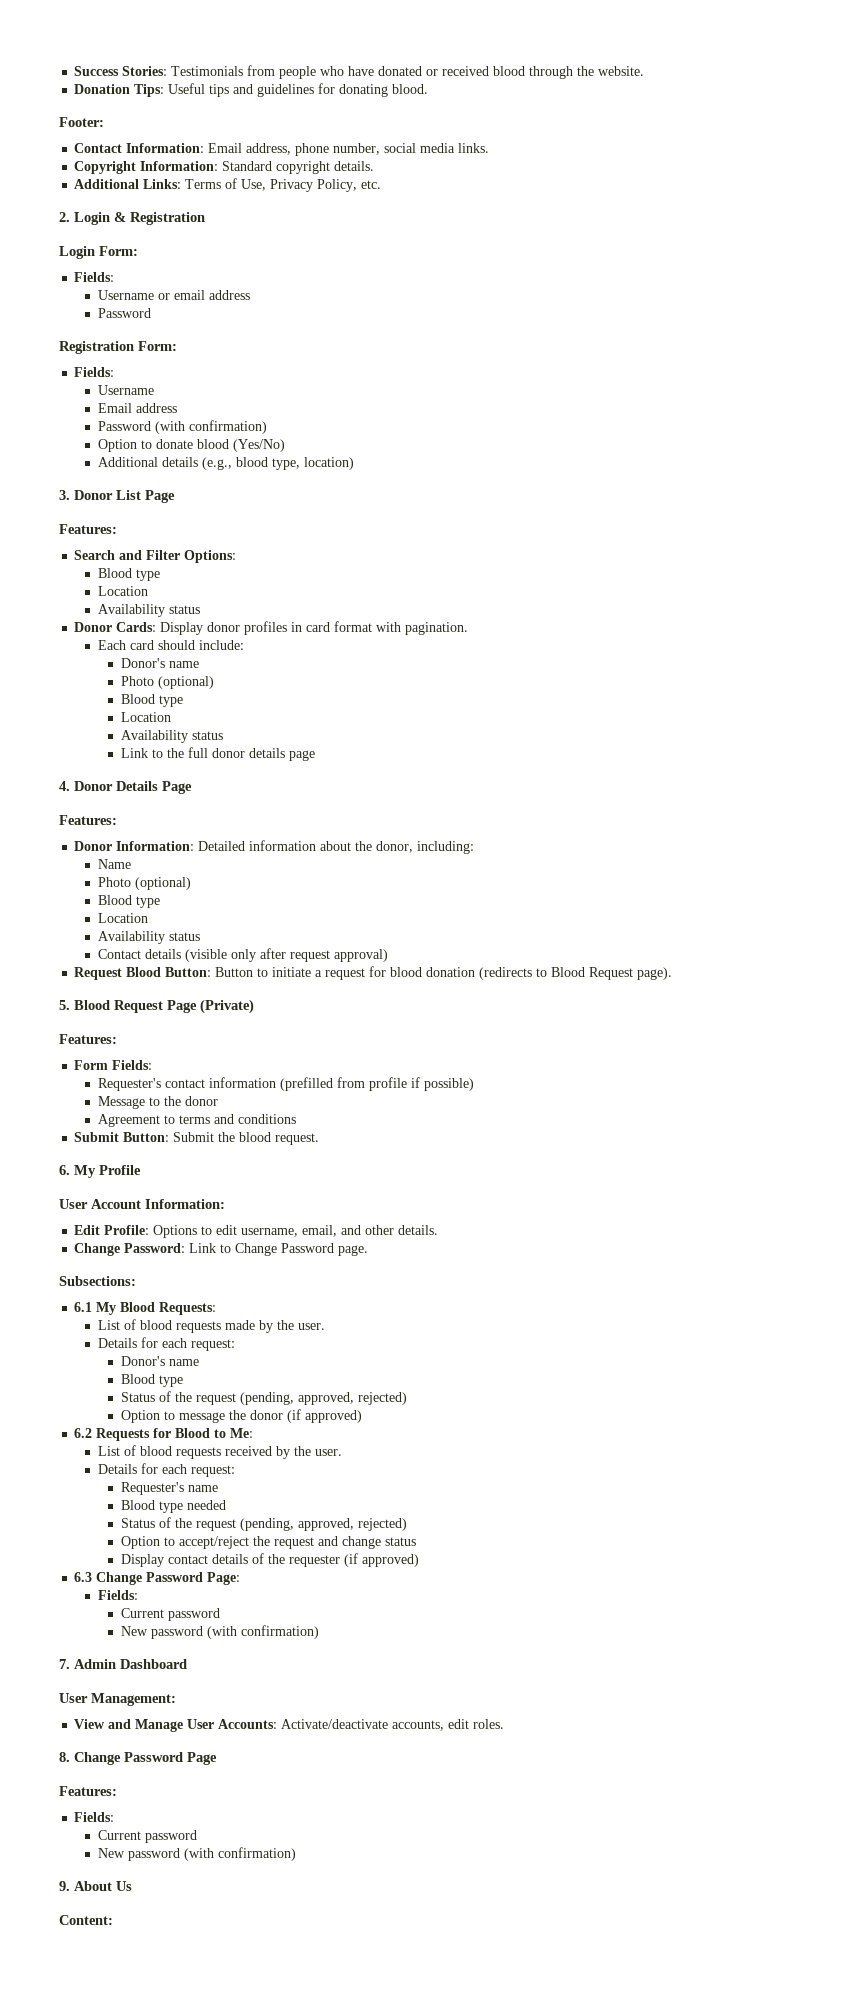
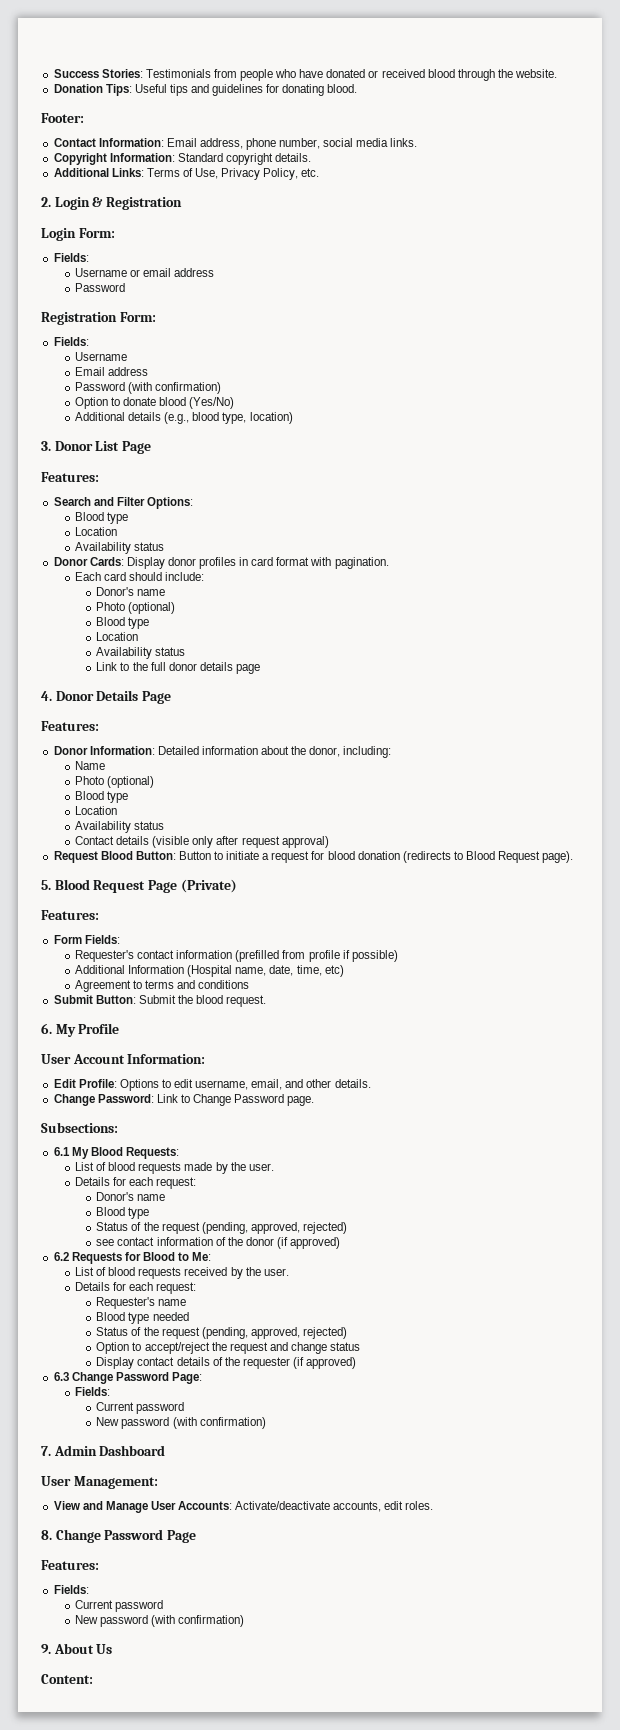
[97,1096,218,1109] Message to the donor -> [74,965,344,977] Additional Information (Hospital name, date, time, etc)
[120,1410,225,1423] Option to message -> [96,1237,226,1246] see contact information of

